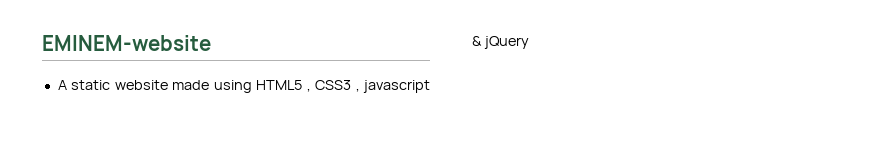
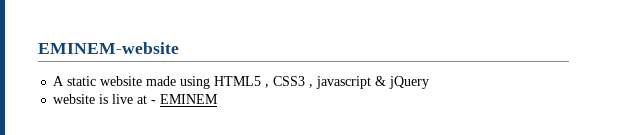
(529, 42) none -> [53,94,219,104] // website is live at - EMINEM

